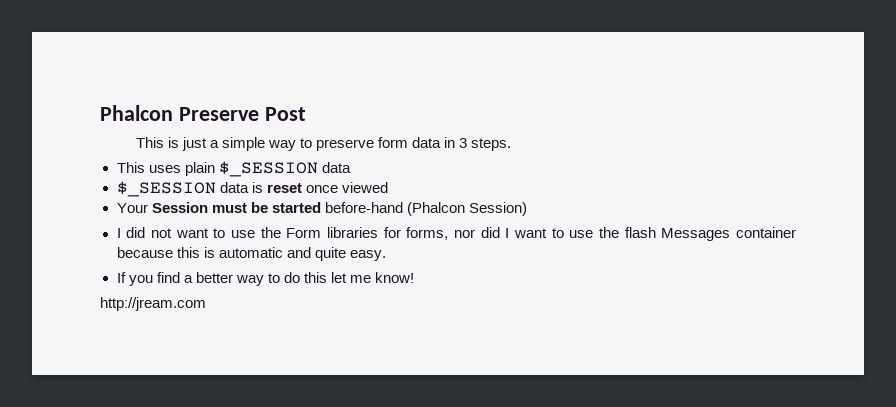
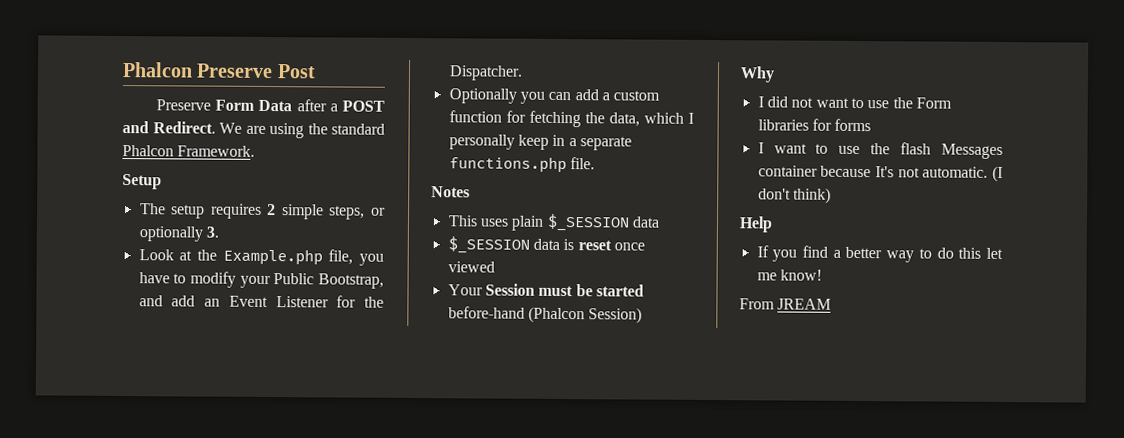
[135,137,512,151] This is just a simple way to preserve form data in 3 steps. -> [156,99,386,112] [122,121,385,139] [122,145,256,157] [122,174,162,190] [139,203,386,220] [138,226,219,242] [138,248,384,266] [138,271,384,289] [138,295,384,308] [448,65,523,81] [448,88,661,104] [448,110,694,128] [448,134,632,151] [448,156,595,174] [431,186,470,198] Preserve Form Data after a POST and Redirect. We are using the standard Phalcon Framework. // Setup // The setup requires 2 simple steps, or optionally 3. // Look at the Example.php file, you have to modify your Public Bootstrap, and add an Event Listener for the Dispatcher. // Optionally you can add a custom function for fetching the data, which I personally keep in a separate functions.php file. // Notes
(527, 209) none -> [740,66,775,83] // Why
[406,227,500,240] forms, nor did -> [834,118,872,132] forms //
[176,247,386,261] this is automatic and quite easy. -> [874,165,1003,182] [757,187,831,204] [739,216,773,233] It's not automatic. (I don't think) // Help
[100,297,206,311] http://jream.com -> [739,298,832,310] From JREAM

